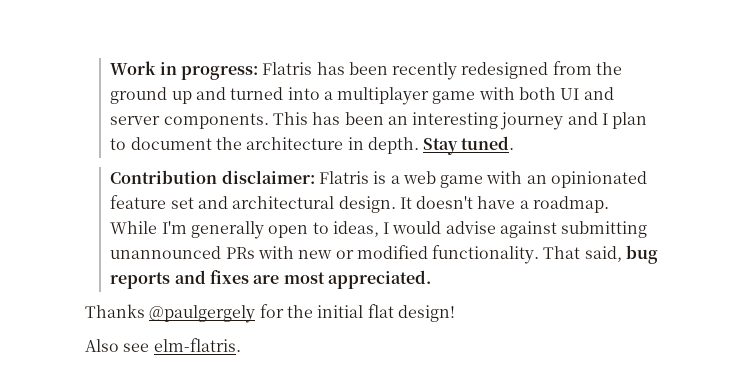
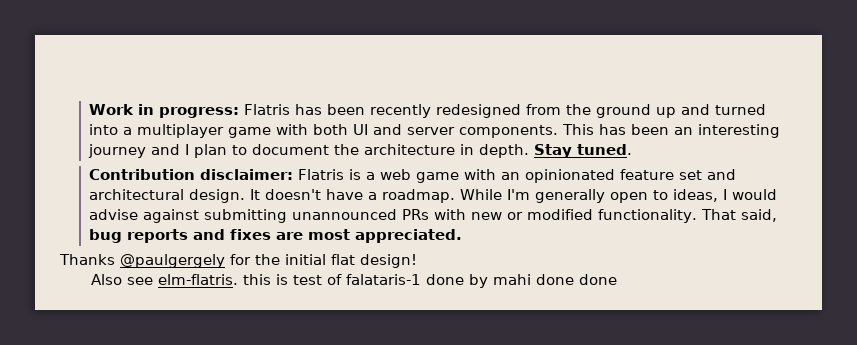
(241, 345) none -> [243,274,618,288] this is test of falataris-1 done by mahi done done

